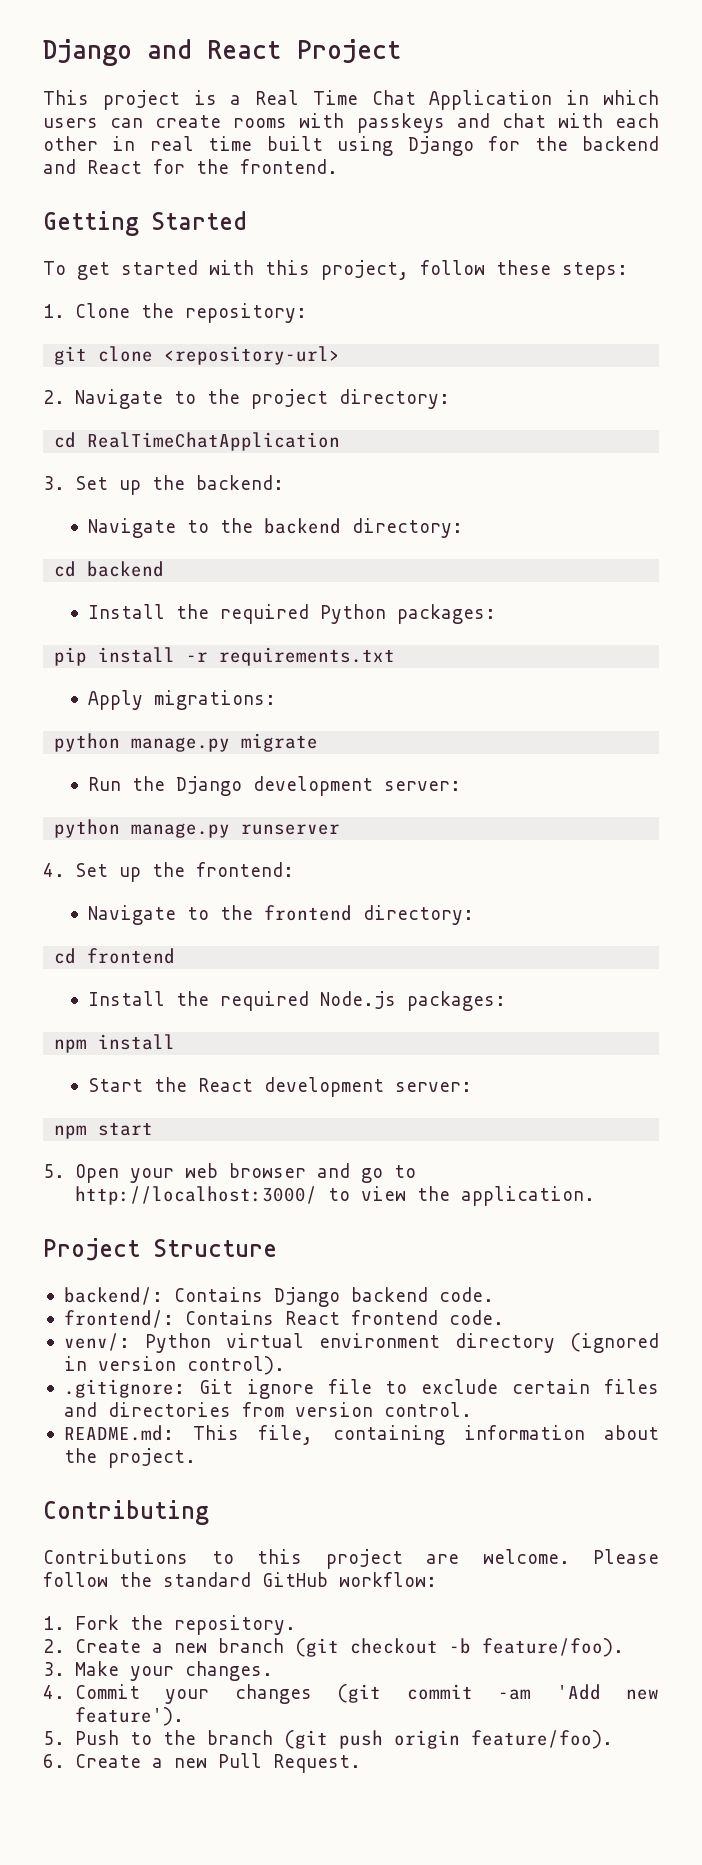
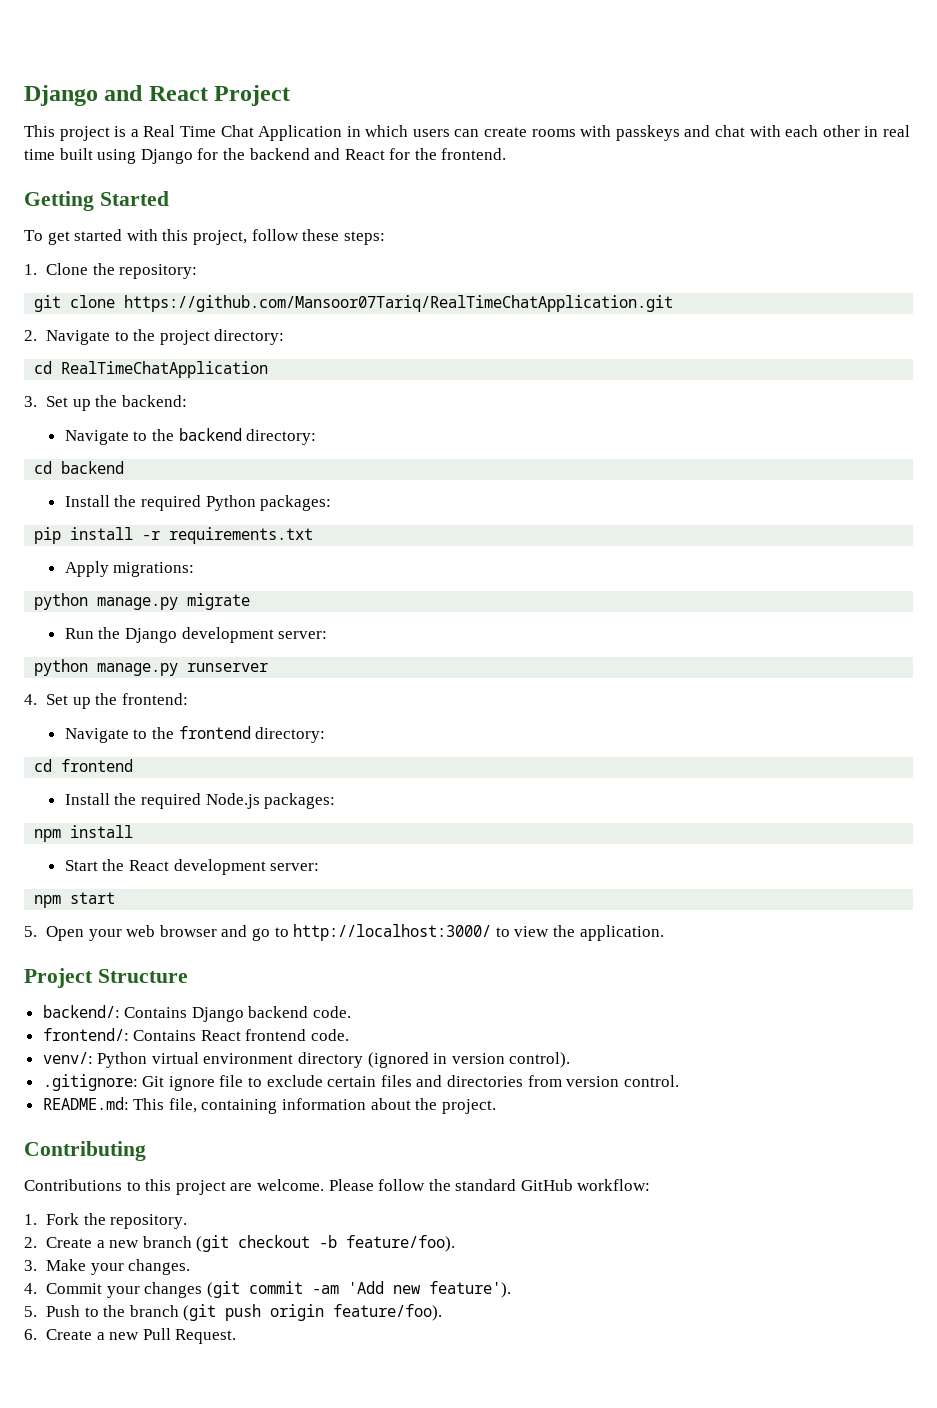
[164,346,341,365] <repository-url> -> [124,295,674,312] https://github.com/Mansoor07Tariq/RealTimeChatApplication.git

